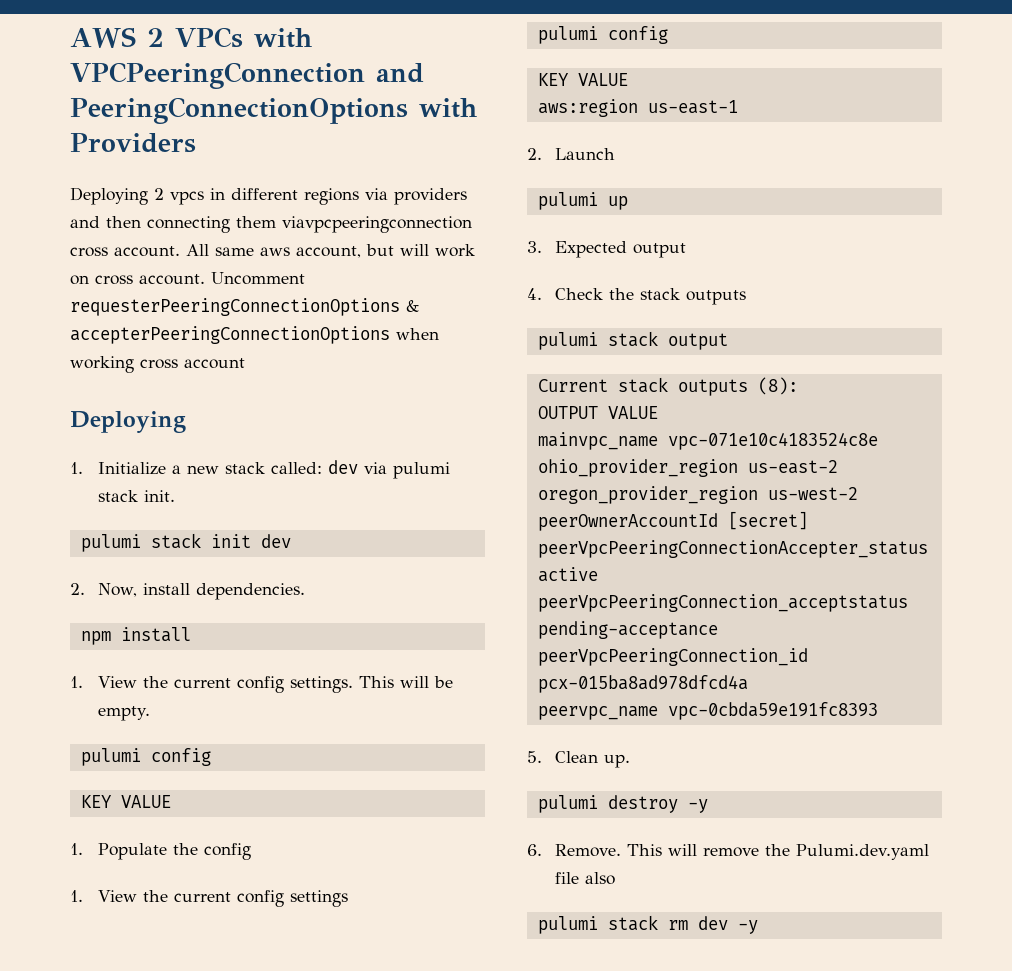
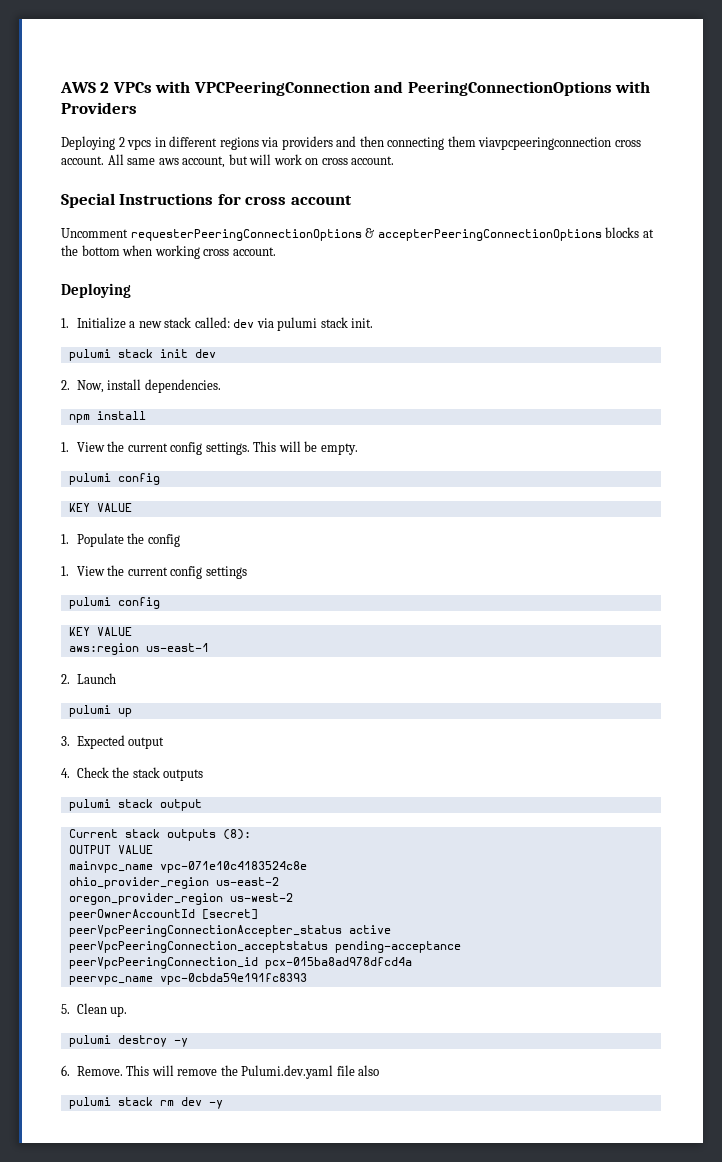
[211,272,305,285] [70,298,419,316] [70,326,390,344] Uncomment requesterPeeringConnectionOptions & accepterPeeringConnectionOptions -> [61,193,352,208] [61,227,654,241] [61,245,120,256] // Special Instructions for cross account // Uncomment requesterPeeringConnectionOptions & accepterPeeringConnectionOptions blocks at the bottom
[184,358,245,369] account -> [232,247,276,256] account.

